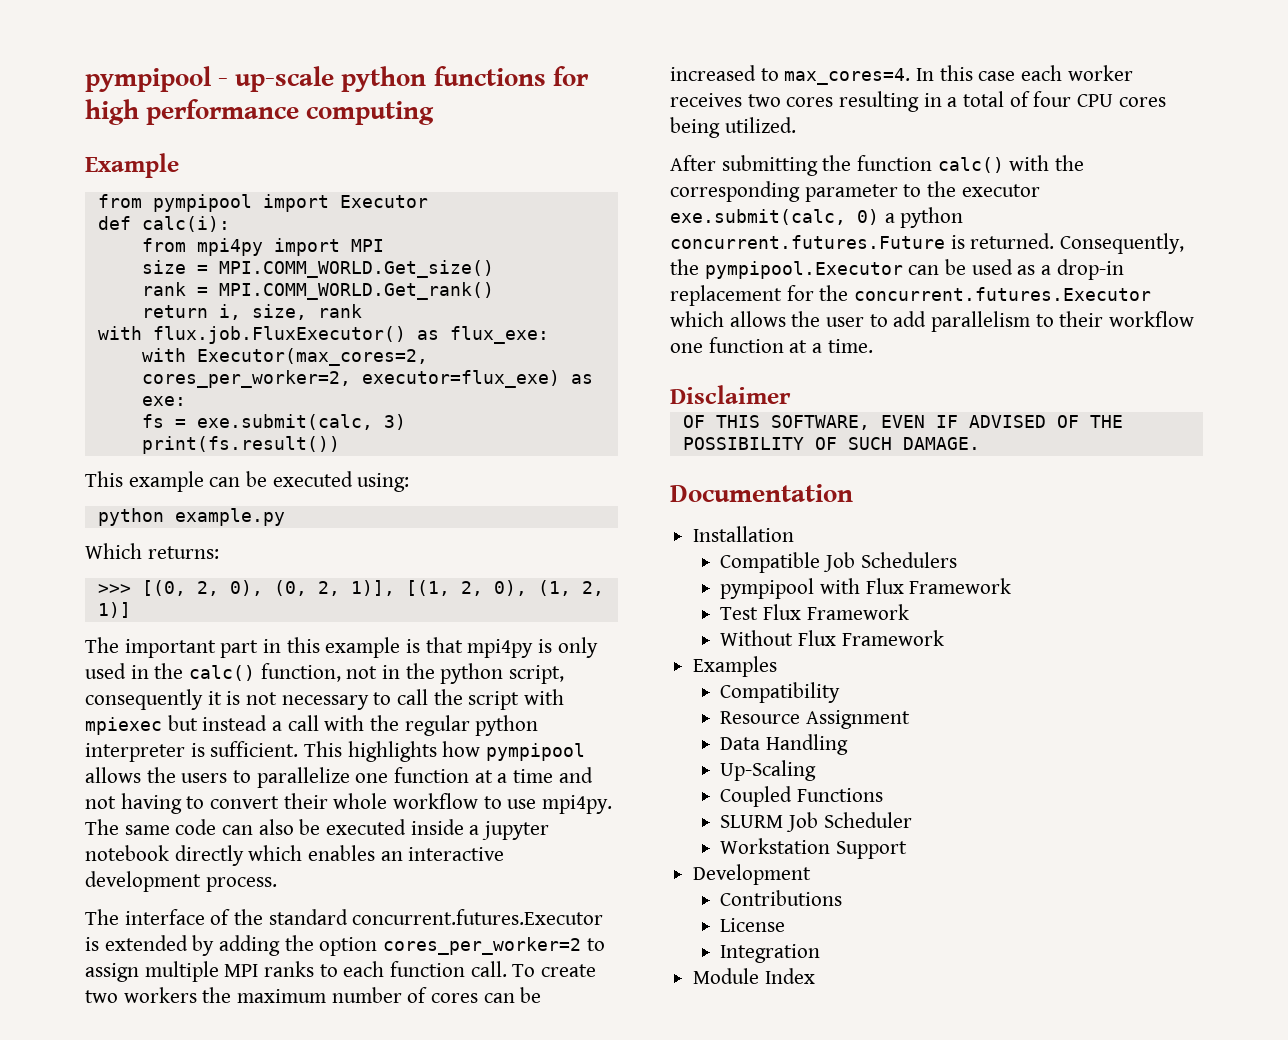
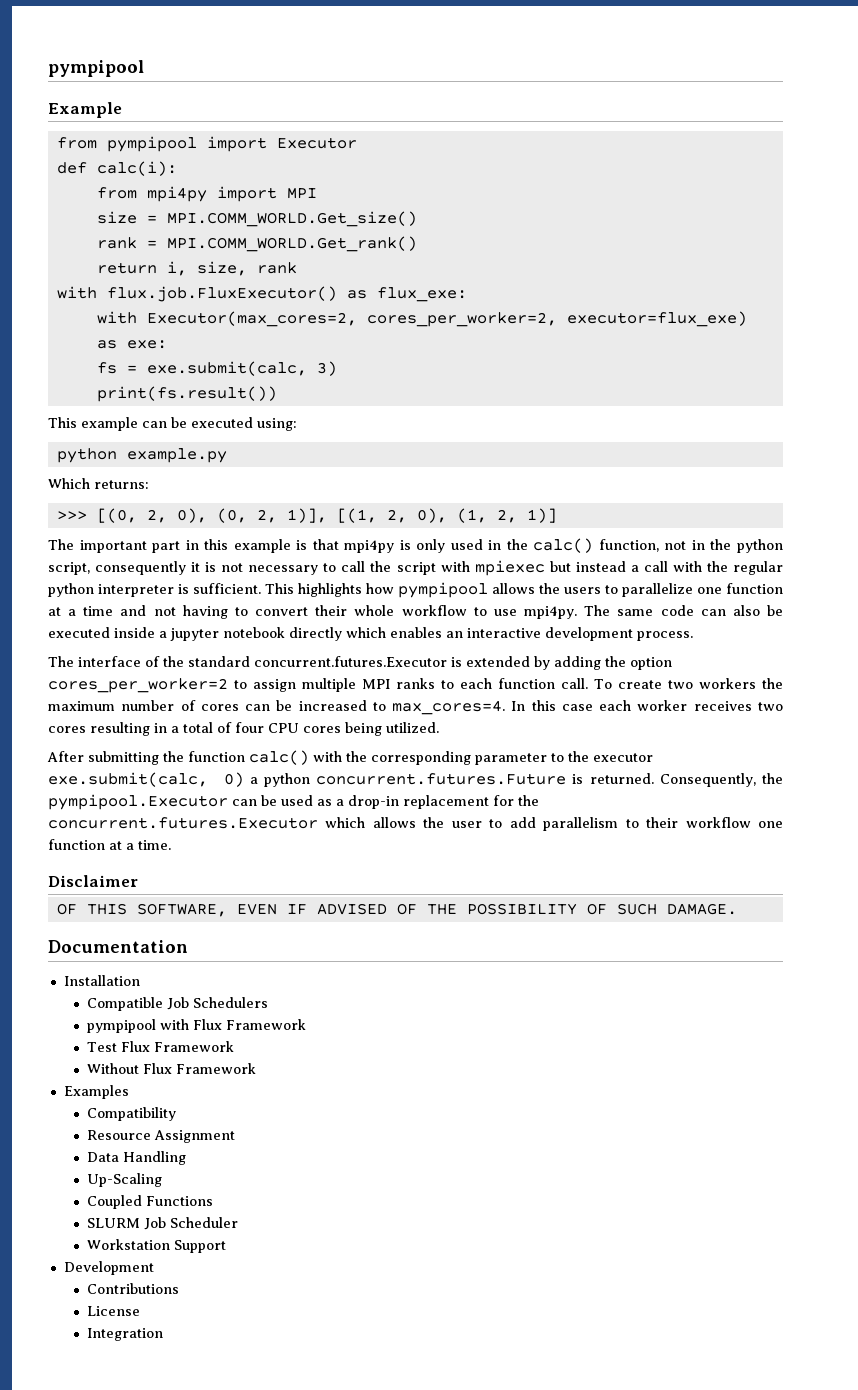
[85,66,589,92] [85,99,435,125] pympipool - up-scale python functions for high performance computing -> [48,60,144,77] pympipool
[693,968,815,984] // Module Index -> (163, 1334) none

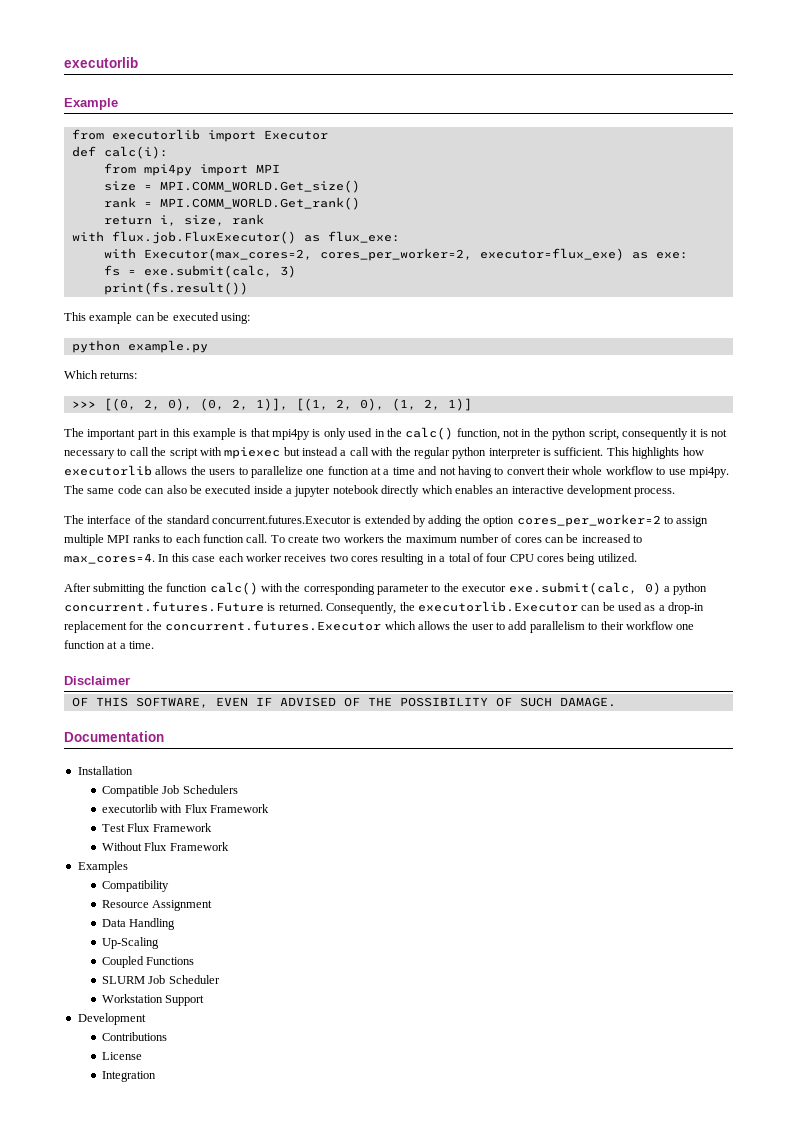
[48,60,144,77] pympipool -> [64,57,138,68] executorlib
[106,136,197,152] pympipool -> [111,129,200,140] executorlib
[398,582,488,598] pympipool -> [64,465,152,476] executorlib
[48,794,228,810] pympipool.Executor -> [417,601,578,612] executorlib.Executor
[86,1019,156,1033] pympipool -> [102,804,158,813] executorlib

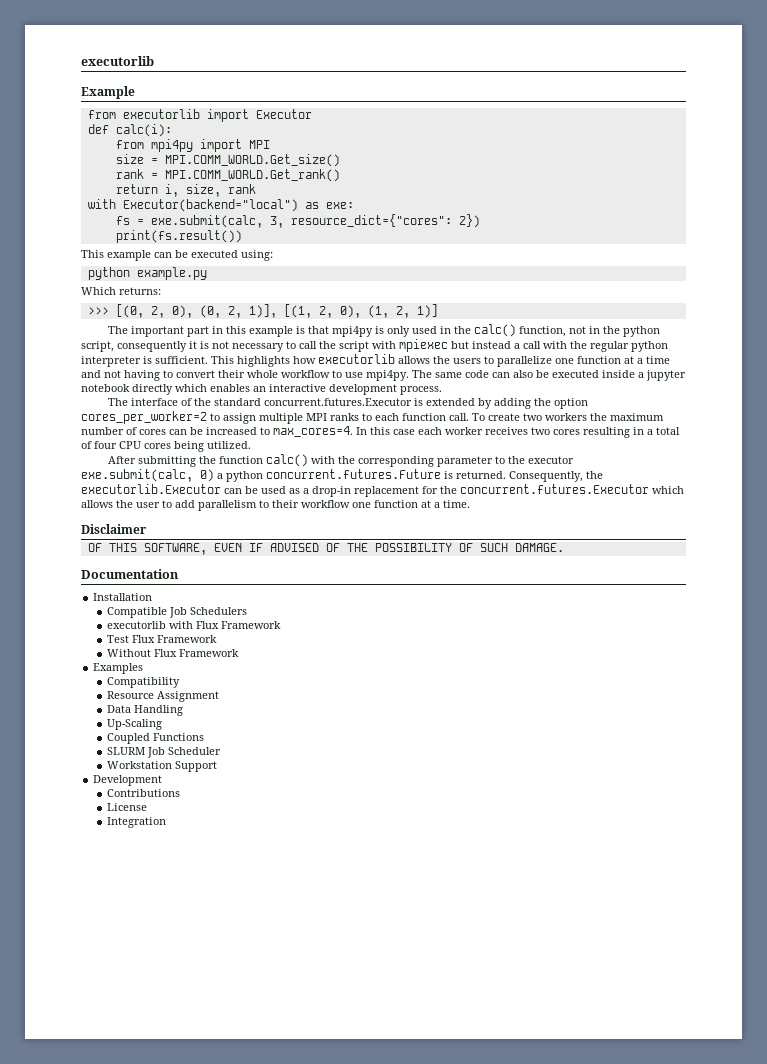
[111,231,400,244] [103,248,624,261] flux.job.FluxExecutor() as flux_exe: // with Executor(max_cores=2, cores_per_worker=2, executor=flux_exe) -> [122,199,298,212] Executor(backend="local")
[279,265,296,278] 3) -> [269,214,480,228] 3, resource_dict={"cores": 2})

